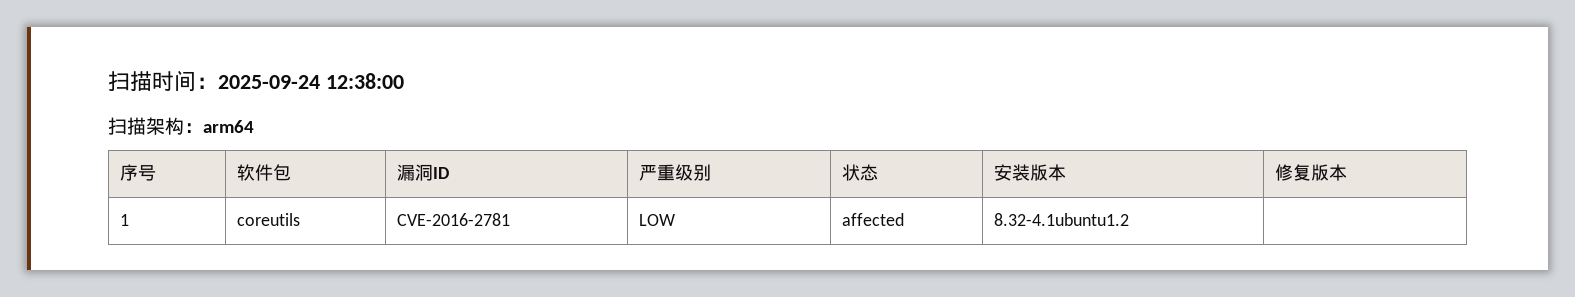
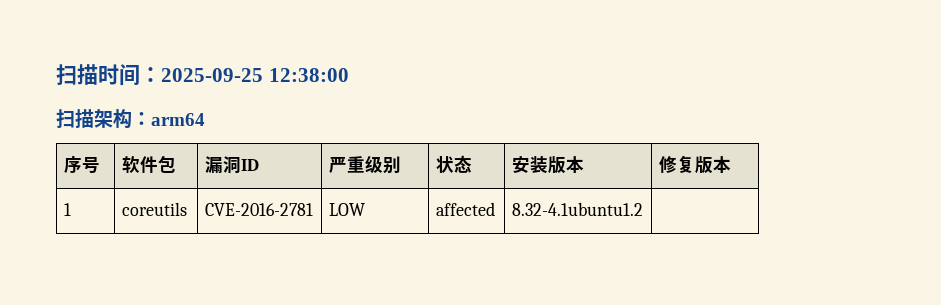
[218,75,320,89] 2025-09-24 -> [161,68,263,82] 2025-09-25

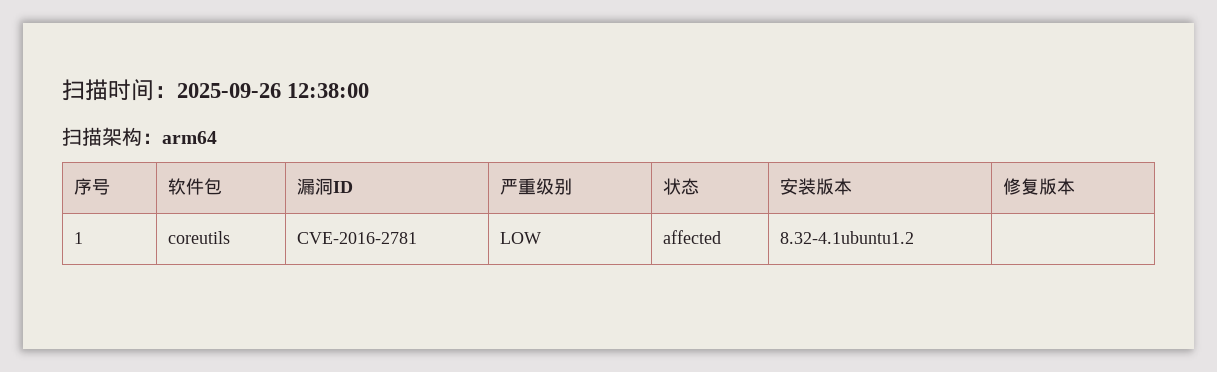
[161,68,263,82] 2025-09-25 -> [177,83,281,98] 2025-09-26

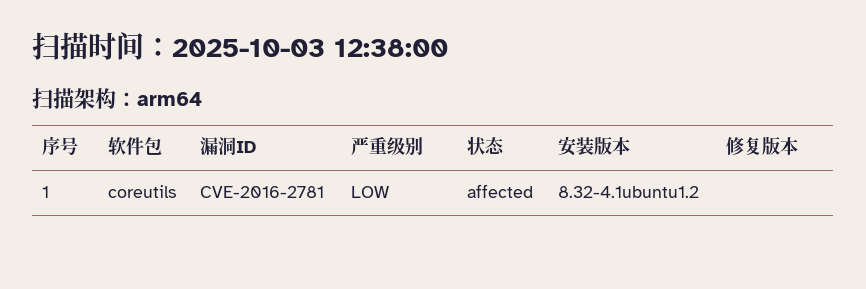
[177,83,281,98] 2025-09-26 -> [172,39,325,57] 2025-10-03

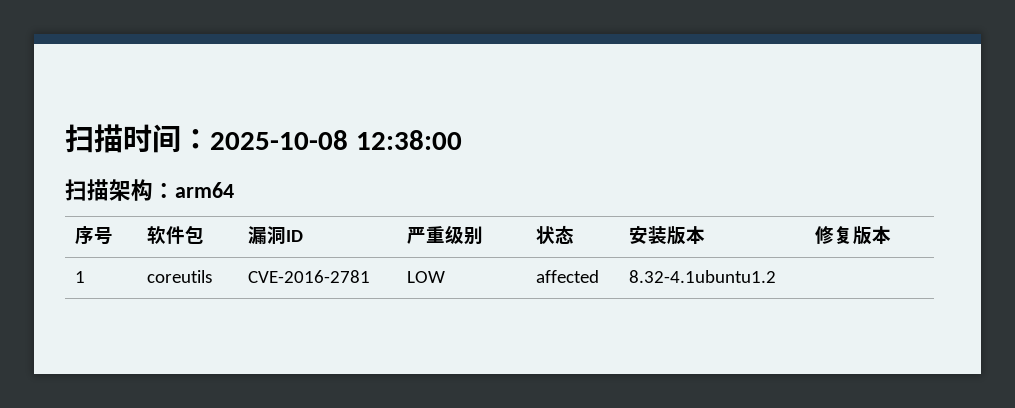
[172,39,325,57] 2025-10-03 -> [210,130,348,150] 2025-10-08

